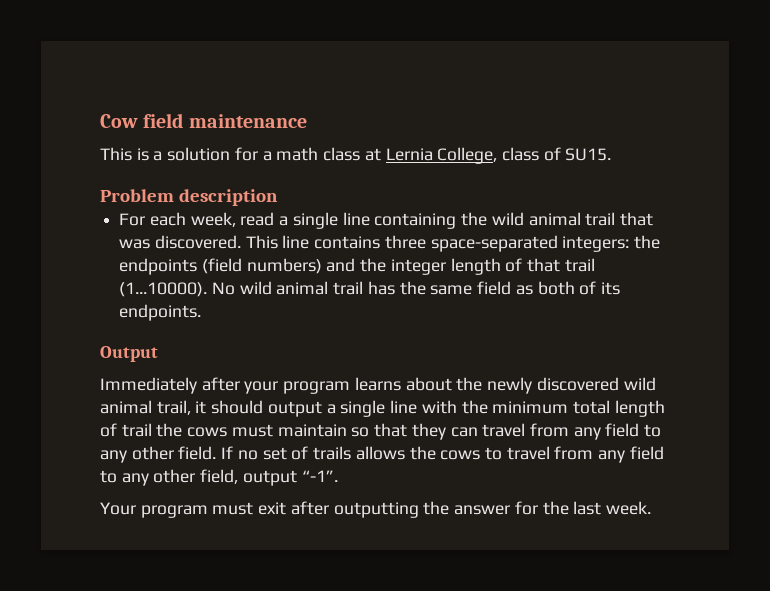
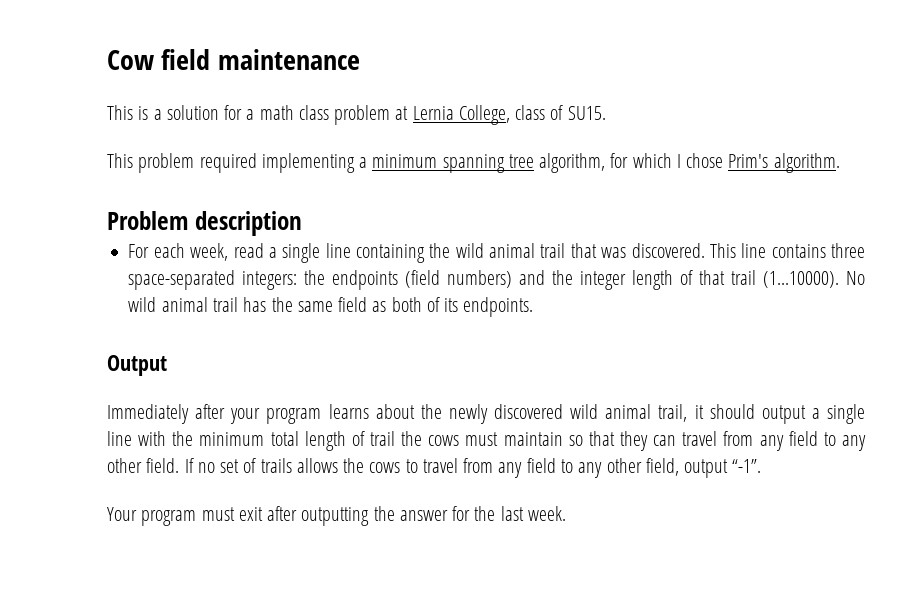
(361, 154) none -> [334,105,391,125] problem
(612, 154) none -> [107,153,840,173] // This problem required implementing a minimum spanning tree algorithm, for which I chose Prim's algorithm.

